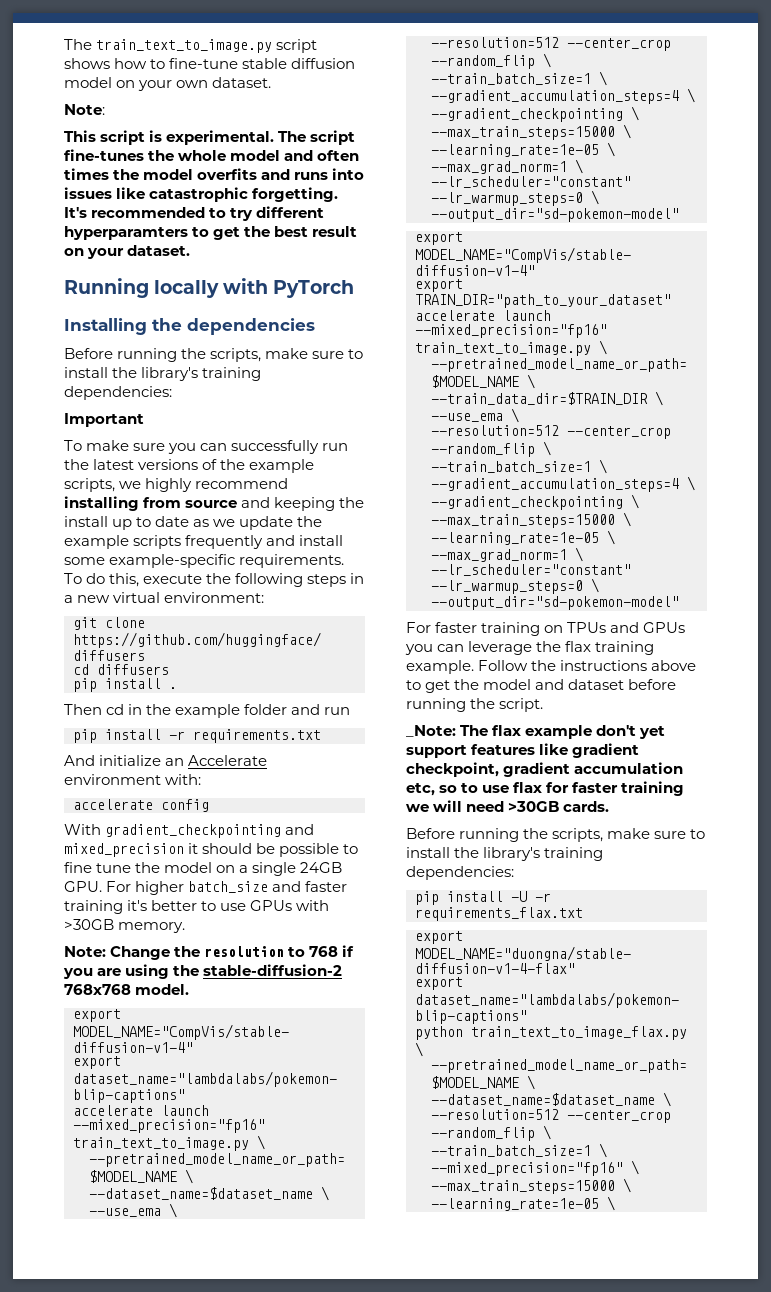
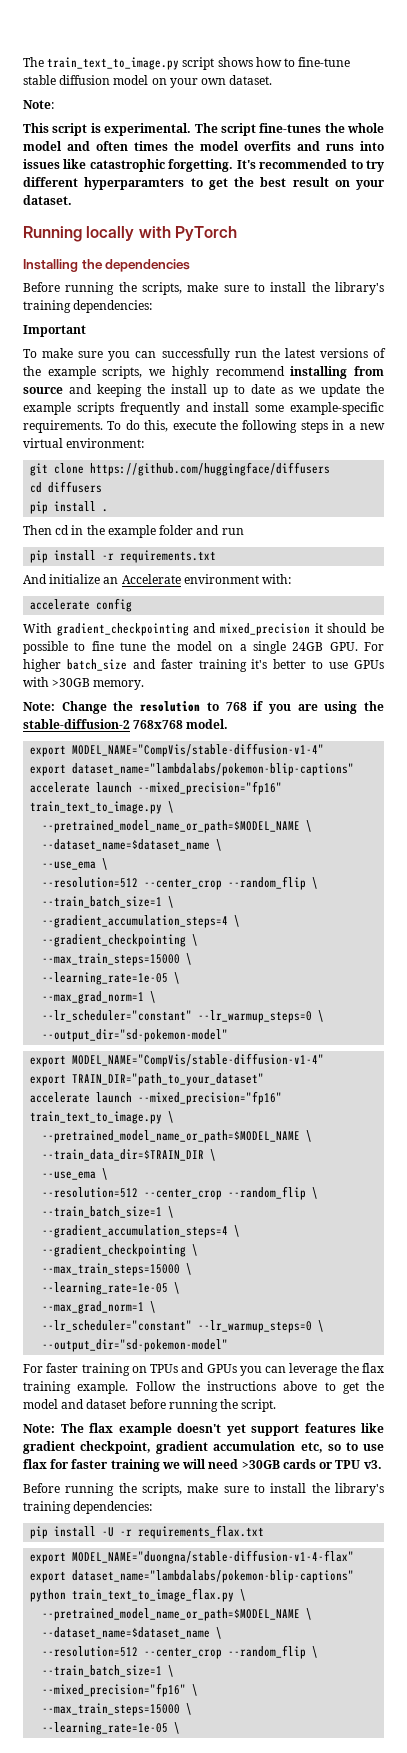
[406,725,456,737] _Note: -> [23,1424,55,1433] Note:
[596,725,637,736] don't -> [177,1423,221,1433] doesn't
[563,801,610,812] cards. -> [282,1459,382,1469] cards or TPU v3.

